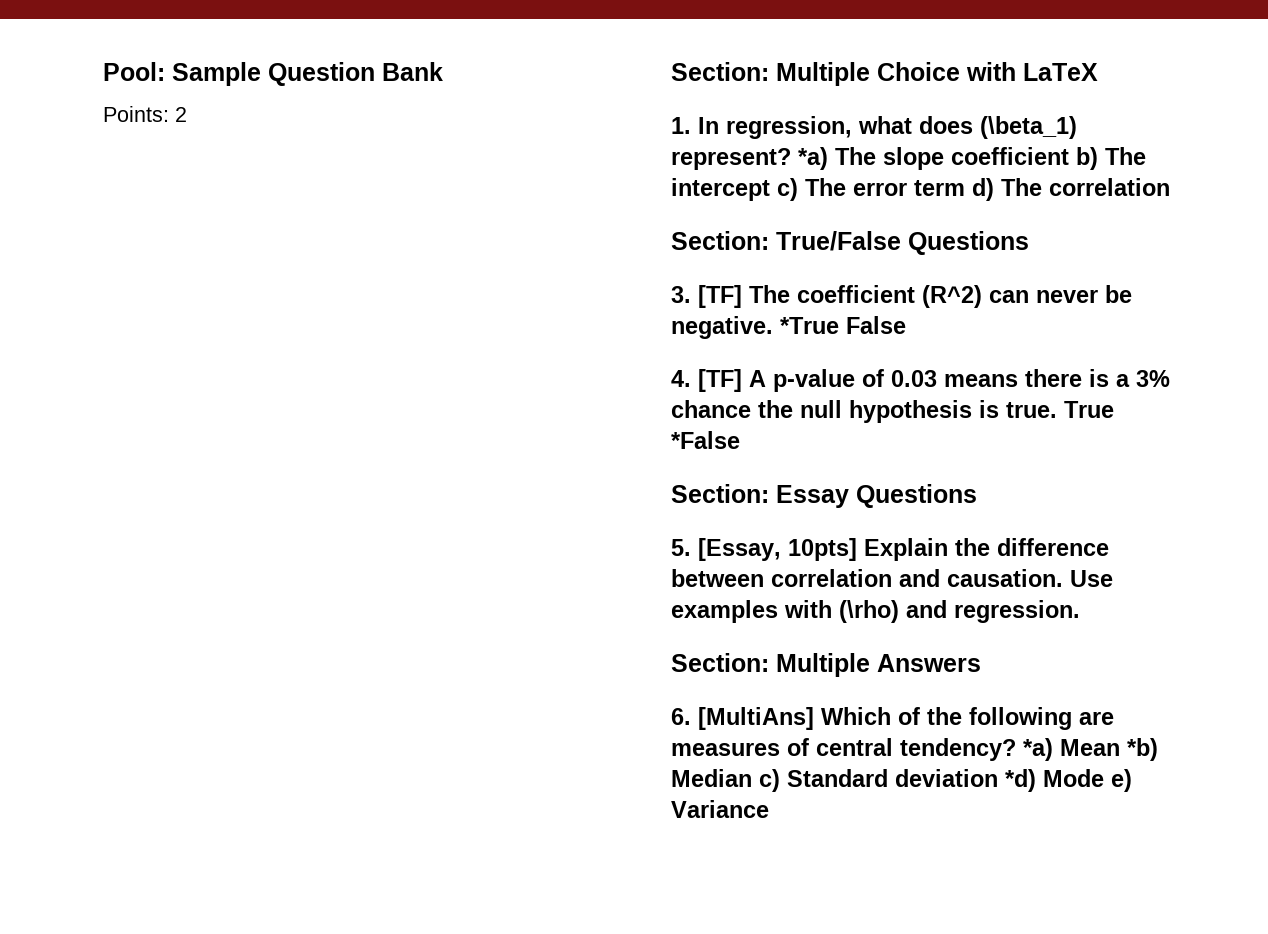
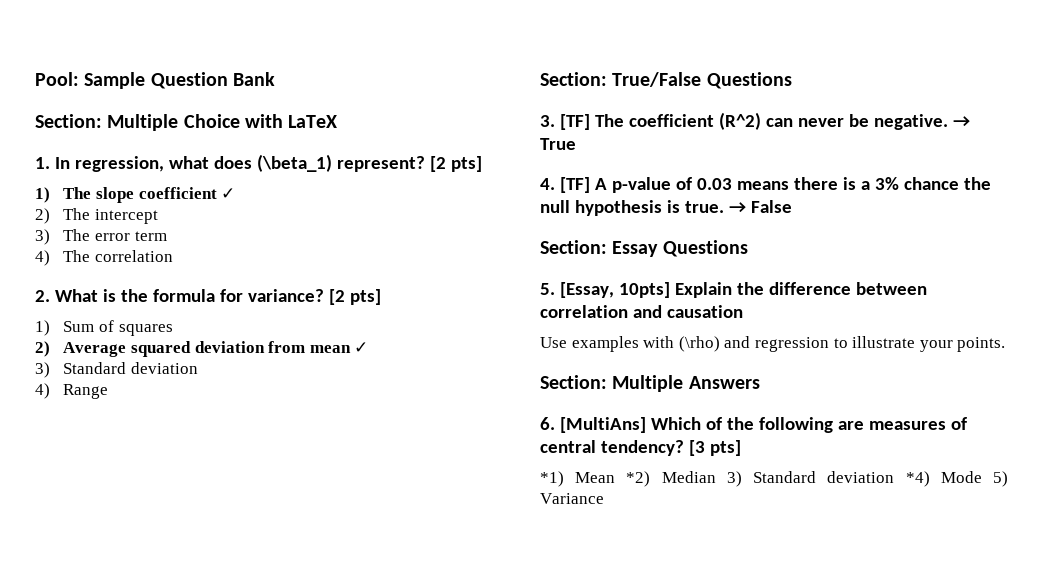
[103,106,187,122] // Points: 2 -> (275, 79) none
[798,147,828,170] *a) -> [429,156,482,172] [35,187,50,203] [2 pts] // 1)
[1076,147,1098,170] b) -> [221,188,236,199] [35,208,50,224] ✓ // 2)
[777,178,798,201] c) -> [35,229,50,245] // 3)
[972,178,994,201] d) -> [35,250,50,266] // 4)
(1170, 187) none -> [35,289,381,305] [35,320,173,336] [35,341,369,357] [35,362,198,378] [35,383,109,399] // 2. What is the formula for variance? [2 pts] // 1) Sum of squares // 2) Average squared deviation from mean ✓ // 3) Standard deviation // 4) Range
[780,316,906,334] *True False -> [952,116,970,127] [540,138,576,150] → True
[1064,401,1114,418] [671,431,740,449] True *False -> [728,200,792,213] → False
[947,569,1063,587] causation. -> [666,305,743,318] causation //
[954,600,1080,623] regression. -> [754,336,1006,352] regression to illustrate your points.
[1023,738,1158,761] [671,769,1132,792] *a) Mean *b) Median c) Standard deviation *d) Mode e) -> [688,440,741,456] [540,471,1008,487] [3 pts] // *1) Mean *2) Median 3) Standard deviation *4) Mode 5)

